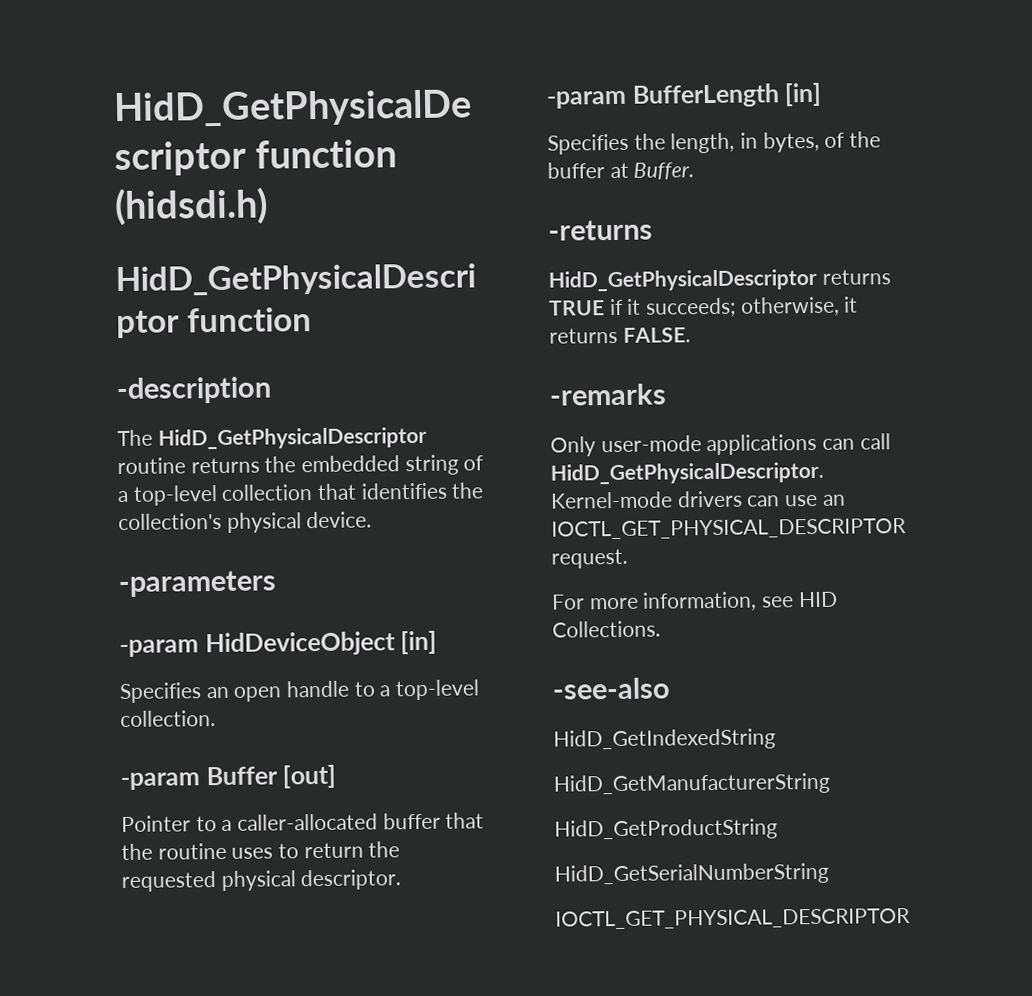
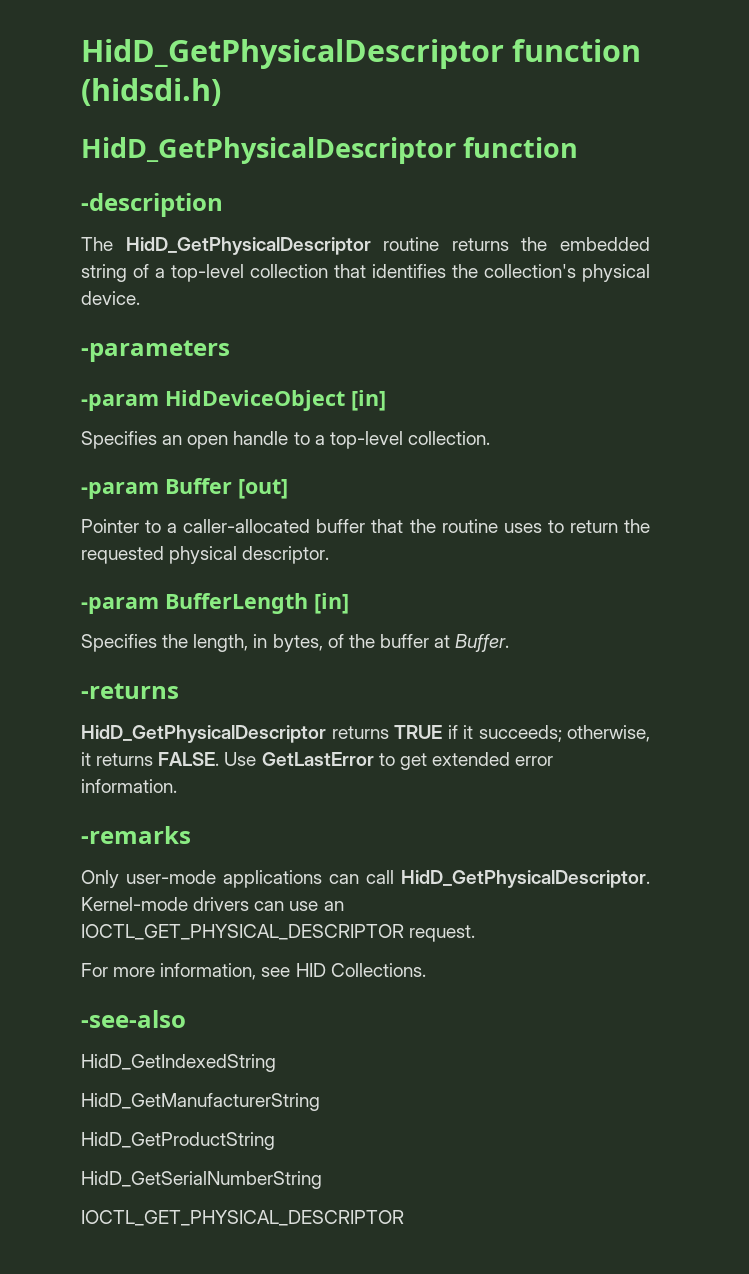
(691, 335) none -> [224,752,554,770] [81,779,177,793] Use GetLastError to get extended error information.

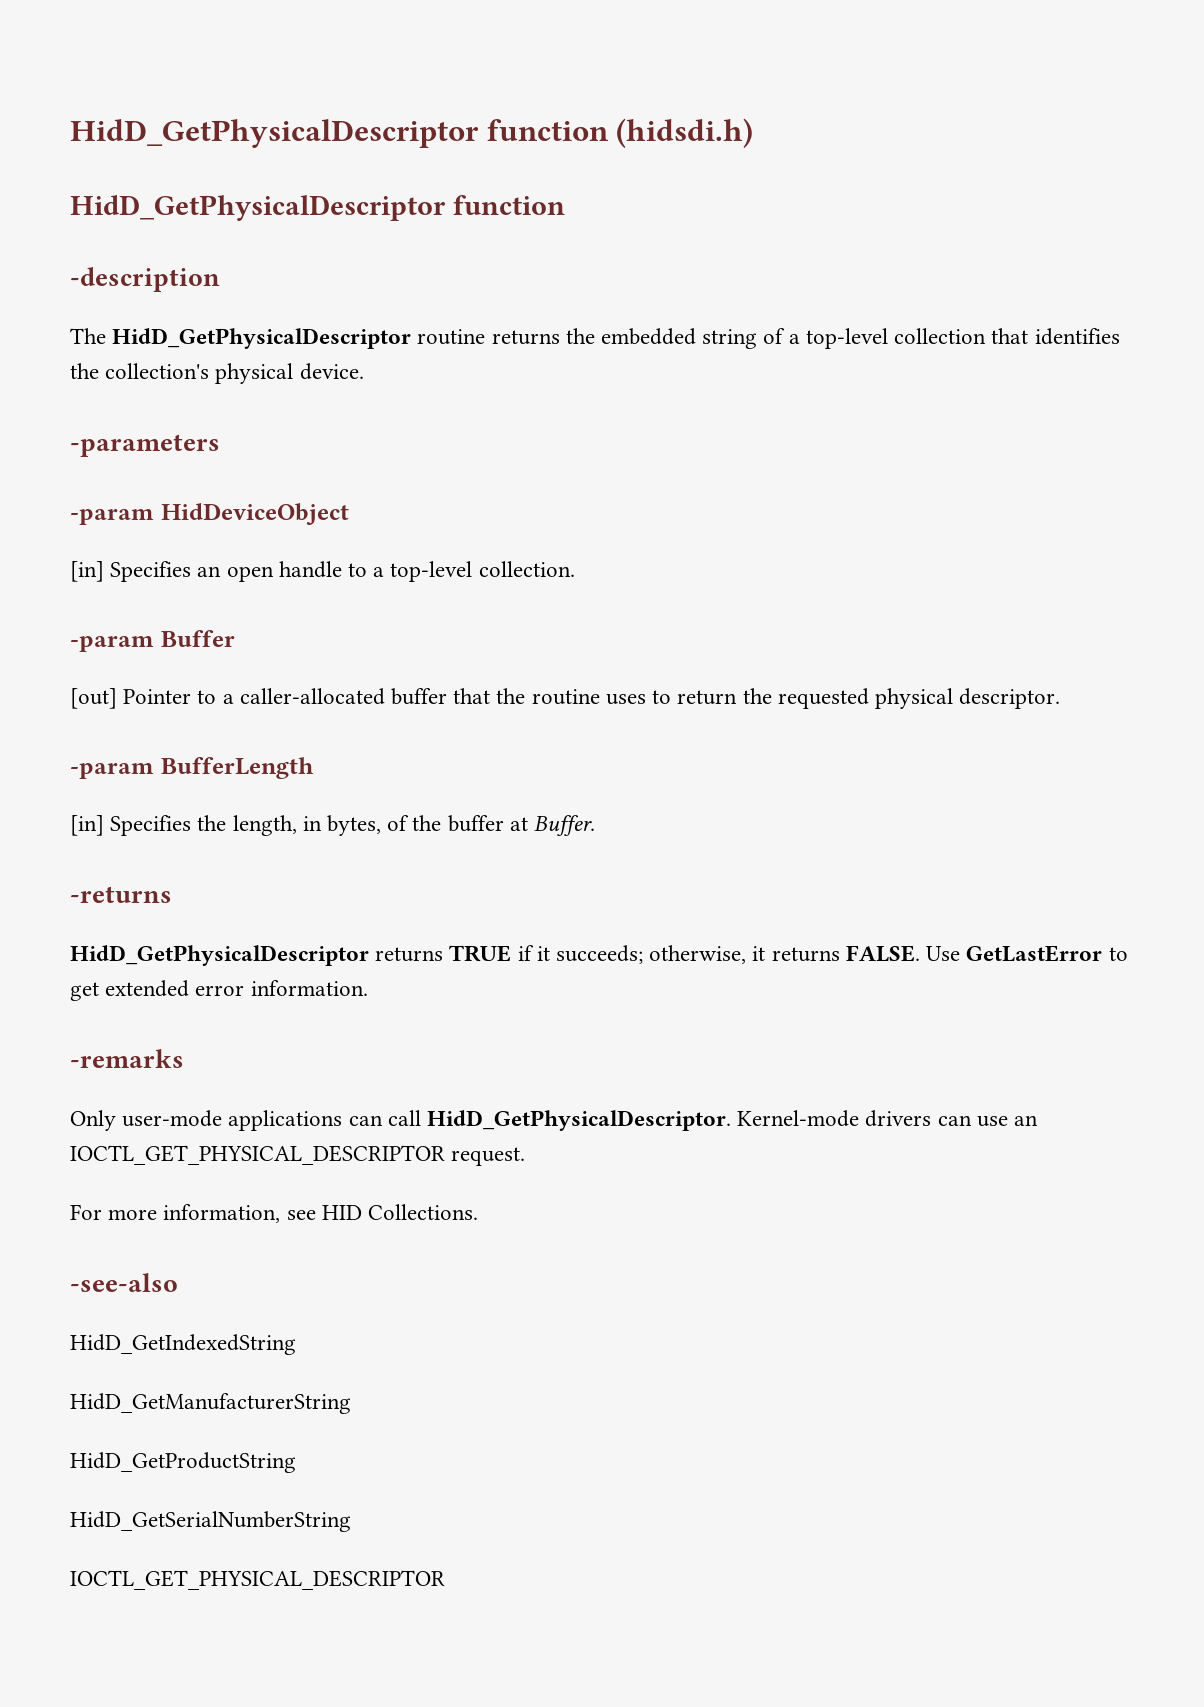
[351,390,386,411] [in] // -> [70,561,104,582] // [in]
(232, 486) none -> (235, 638) //
(288, 489) // -> (117, 698) none
[314,593,349,614] [in] // -> [70,815,104,836] // [in]

